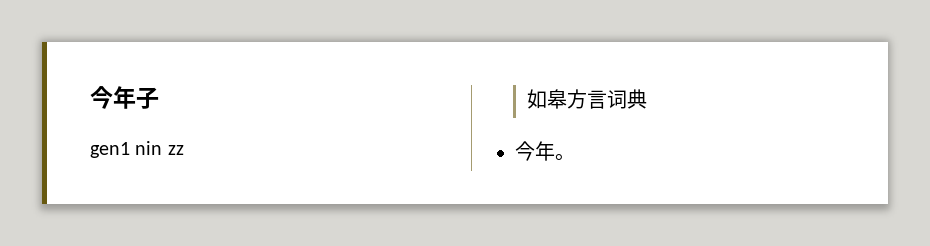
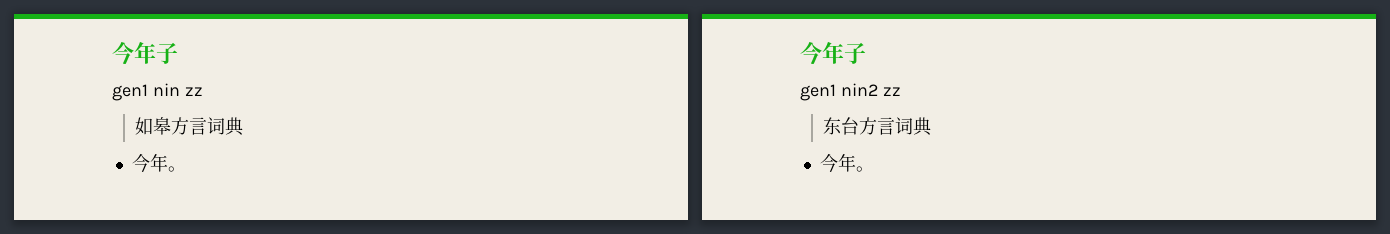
(575, 157) none -> [800,41,866,65] [800,83,901,101] [823,117,933,136] [819,153,874,173] // 今年子 // gen1 nin2 zz // 东台方言词典 // 今年。

